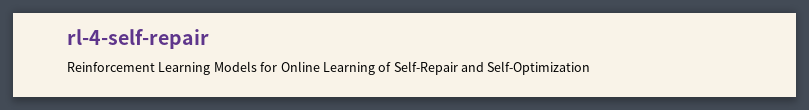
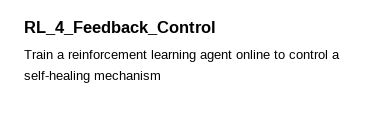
[67,29,209,49] [67,61,591,75] rl-4-self-repair // Reinforcement Learning Models for Online Learning of Self-Repair and Self-Optimization -> [24,21,216,35] [24,50,340,62] [24,71,161,83] RL_4_Feedback_Control // Train a reinforcement learning agent online to control a self-healing mechanism

